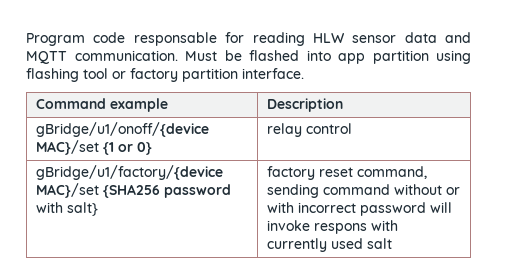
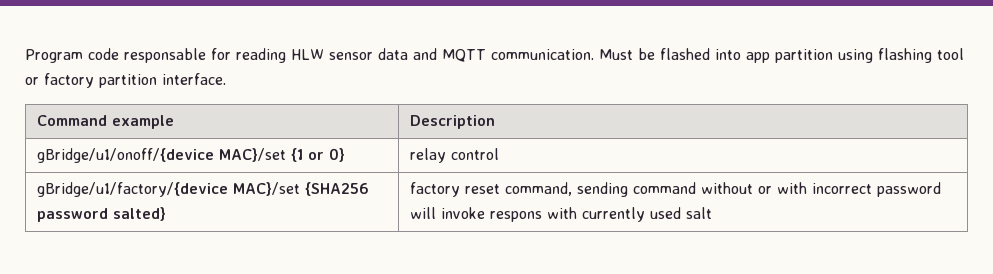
[35,202,98,216] with salt} -> [112,207,166,221] salted}

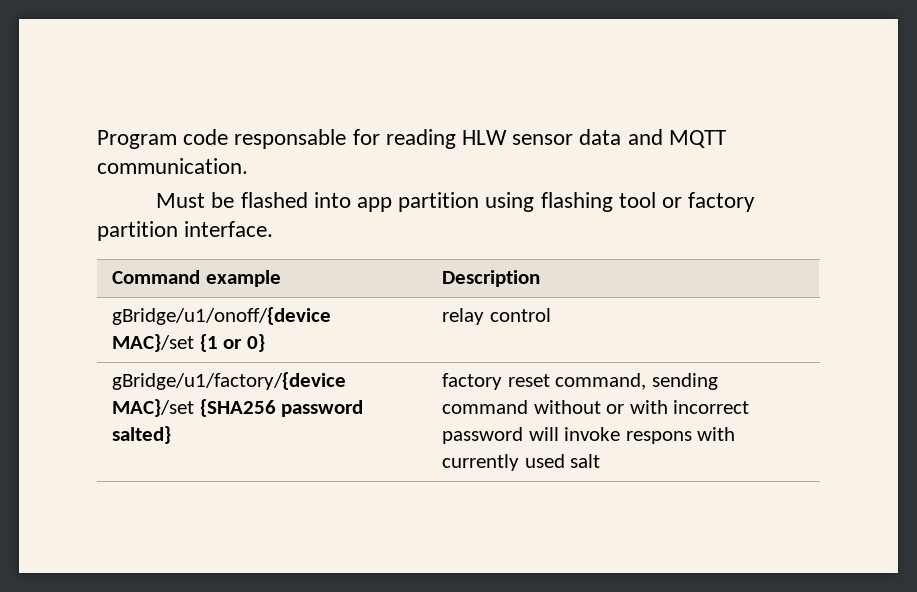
(594, 54) none -> (248, 166) //

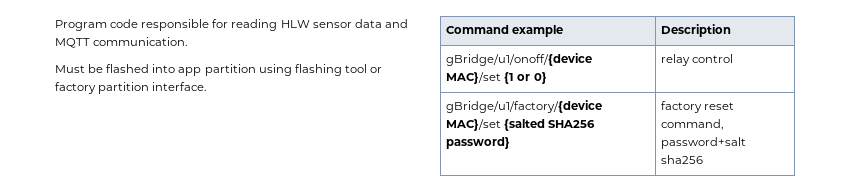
[234,129,347,149] responsable -> [141,19,210,31] responsible
[199,399,364,417] [112,426,172,444] {SHA256 password salted} -> [504,119,596,131] [446,137,511,149] {salted SHA256 password}
[651,373,718,390] [442,400,750,414] [442,427,736,444] [442,454,601,471] sending command without or with incorrect password will invoke respons with currently used salt -> [661,137,747,149] [661,155,704,164] password+salt sha256

